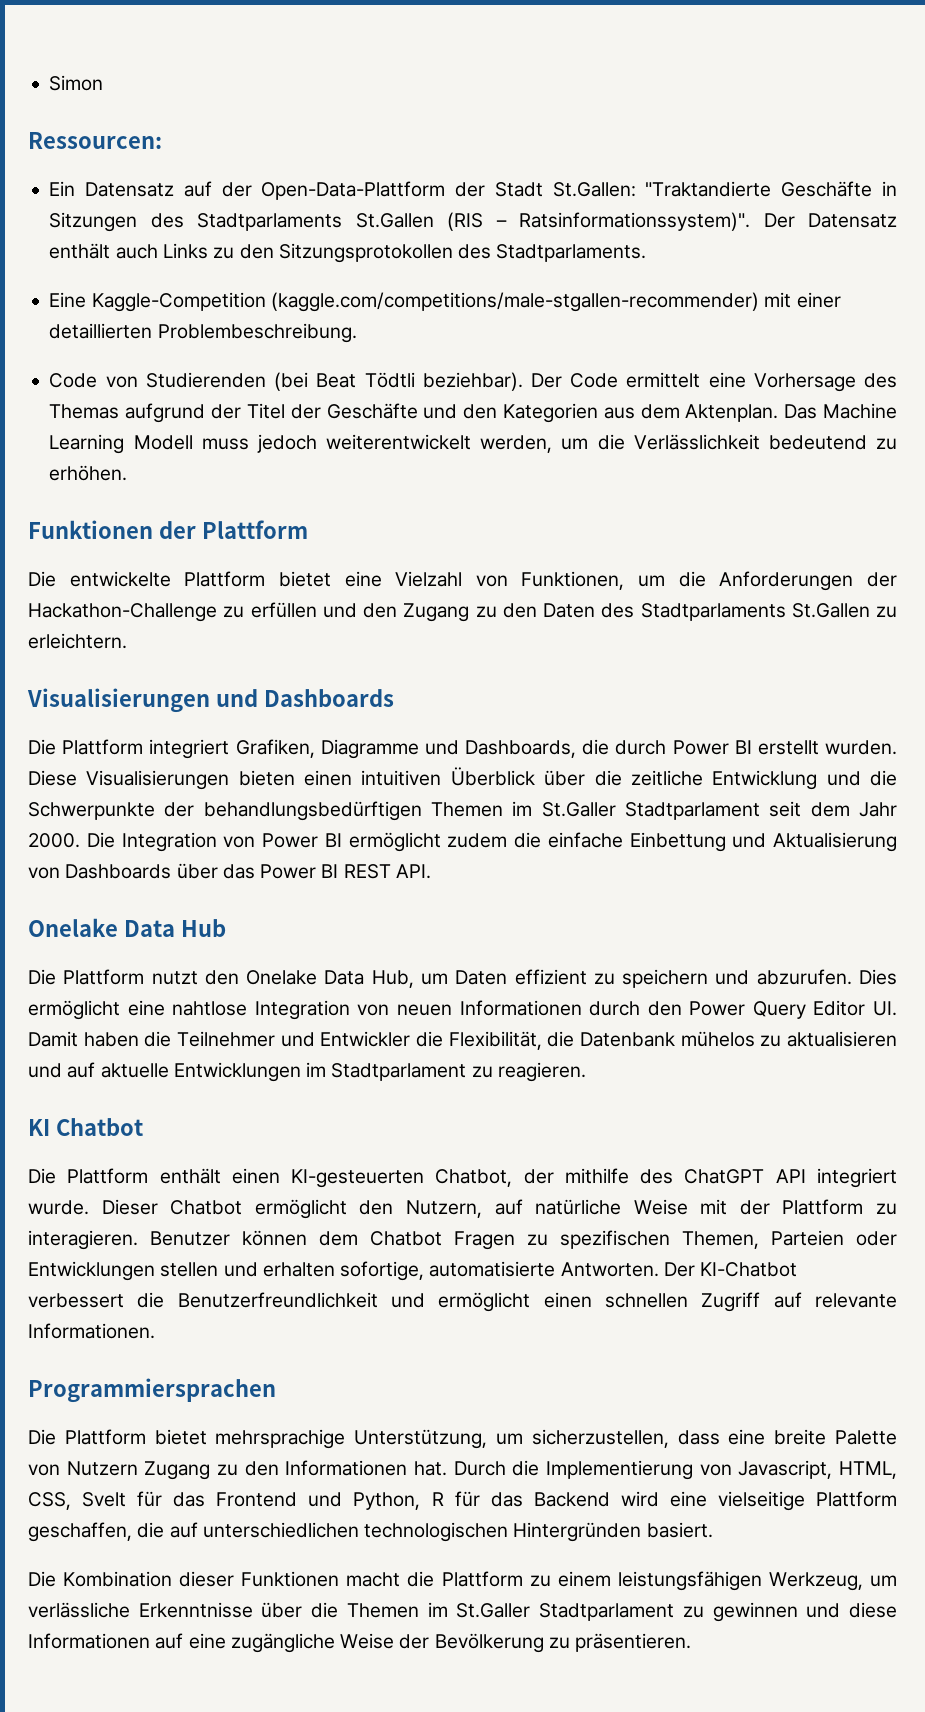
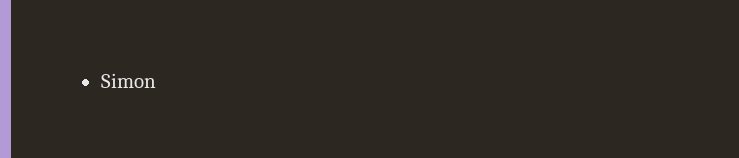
[28,132,162,149] [49,181,897,200] [49,212,898,232] [49,243,647,263] [49,292,841,312] [49,323,357,343] [49,372,897,392] [49,403,898,423] [49,434,897,454] [49,465,128,481] [28,520,308,539] [28,571,897,591] [28,602,897,622] [28,633,127,649] [27,688,394,713] [28,739,897,759] [28,767,898,790] [28,801,898,821] [28,832,897,852] [28,863,431,879] [28,918,226,937] [28,969,898,988] [28,1000,898,1020] [28,1031,897,1050] [28,1062,586,1082] [28,1118,143,1136] [28,1168,897,1188] [28,1199,898,1219] [28,1230,897,1250] [28,1261,798,1281] [28,1292,898,1312] [28,1323,155,1339] [28,1378,276,1403] [28,1429,897,1449] [28,1460,897,1480] [28,1491,897,1511] [28,1522,713,1542] [28,1571,898,1591] [28,1602,898,1622] [28,1633,692,1653] // Ressourcen: // Ein Datensatz auf der Open-Data-Plattform der Stadt St.Gallen: "Traktandierte Geschäfte in Sitzungen des Stadtparlaments St.Gallen (RIS – Ratsinformationssystem)". Der Datensatz enthält auch Links zu den Sitzungsprotokollen des Stadtparlaments. // Eine Kaggle-Competition (kaggle.com/competitions/male-stgallen-recommender) mit einer detaillierten Problembeschreibung. // Code von Studierenden (bei Beat Tödtli beziehbar). Der Code ermittelt eine Vorhersage des Themas aufgrund der Titel der Geschäfte und den Kategorien aus dem Aktenplan. Das Machine Learning Modell muss jedoch weiterentwickelt werden, um die Verlässlichkeit bedeutend zu erhöhen. // Funktionen der Plattform // Die entwickelte Plattform bietet eine Vielzahl von Funktionen, um die Anforderungen der Hackathon-Challenge zu erfüllen und den Zugang zu den Daten des Stadtparlaments St.Gallen zu erleichtern. // Visualisierungen und Dashboards // Die Plattform integriert Grafiken, Diagramme und Dashboards, die durch Power BI erstellt wurden. Diese Visualisierungen bieten einen intuitiven Überblick über die zeitliche Entwicklung und die Schwerpunkte der behandlungsbedürftigen Themen im St.Galler Stadtparlament seit dem Jahr 2000. Die Integration von Power BI ermöglicht zudem die einfache Einbettung und Aktualisierung von Dashboards über das Power BI REST API. // Onelake Data Hub // Die Plattform nutzt den Onelake Data Hub, um Daten effizient zu speichern und abzurufen. Dies ermöglicht eine nahtlose Integration von neuen Informationen durch den Power Query Editor UI. Damit haben die Teilnehmer und Entwickler die Flexibilität, die Datenbank mühelos zu aktualisieren und auf aktuelle Entwicklungen im Stadtparlament zu reagieren. // KI Chatbot // Die Plattform enthält einen KI-gesteuerten Chatbot, der mithilfe des ChatGPT API integriert wurde. Dieser Chatbot ermöglicht den Nutzern, auf natürliche Weise mit der Plattform zu interagieren. Benutzer können dem Chatbot Fragen zu spezifischen Themen, Parteien oder Entwicklungen stellen und erhalten sofortige, automatisierte Antworten. Der KI-Chatbot verbessert die Benutzerfreundlichkeit und ermöglicht einen schnellen Zugriff auf relevante Informationen. // Programmiersprachen // Die Plattform bietet mehrsprachige Unterstützung, um sicherzustellen, dass eine breite Palette von Nutzern Zugang zu den Informationen hat. Durch die Implementierung von Javascript, HTML, CSS, Svelt für das Frontend und Python, R für das Backend wird eine vielseitige Plattform geschaffen, die auf unterschiedlichen technologischen Hintergründen basiert. // Die Kombination dieser Funktionen macht die Plattform zu einem leistungsfähigen Werkzeug, um verlässliche Erkenntnisse über die Themen im St.Galler Stadtparlament zu gewinnen und diese Informationen auf eine zugängliche Weise der Bevölkerung zu präsentieren. -> (156, 80) none

